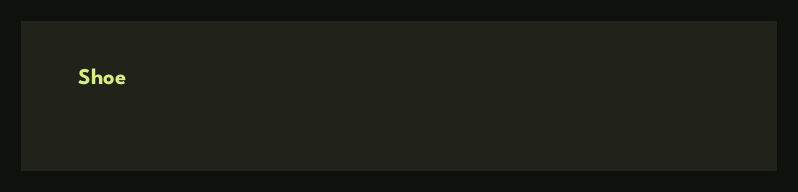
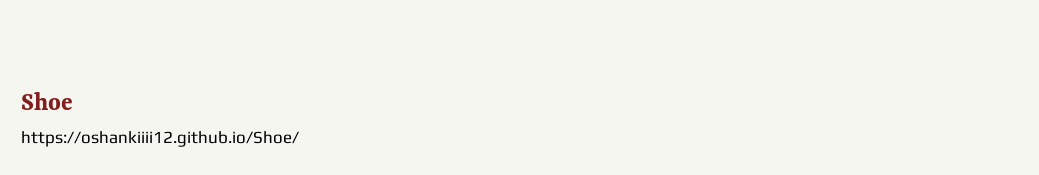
(126, 76) none -> [21,131,299,147] // https://oshankiiii12.github.io/Shoe/

